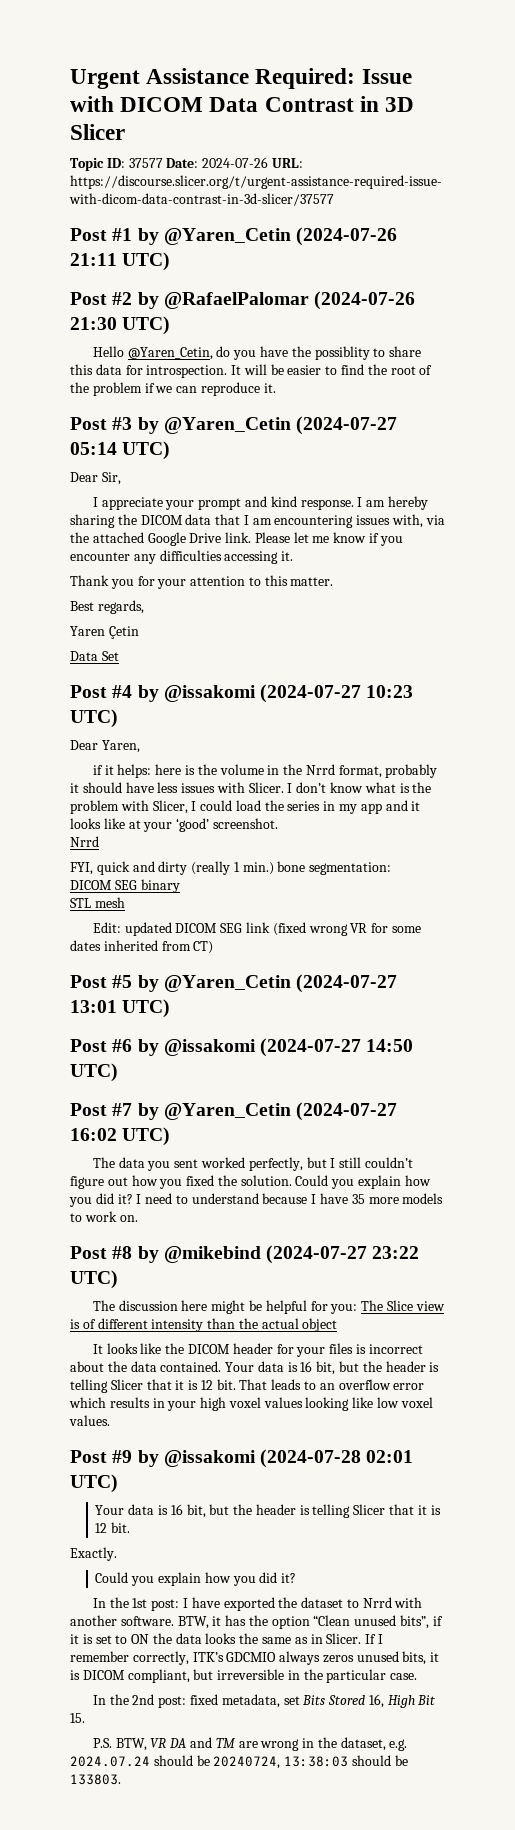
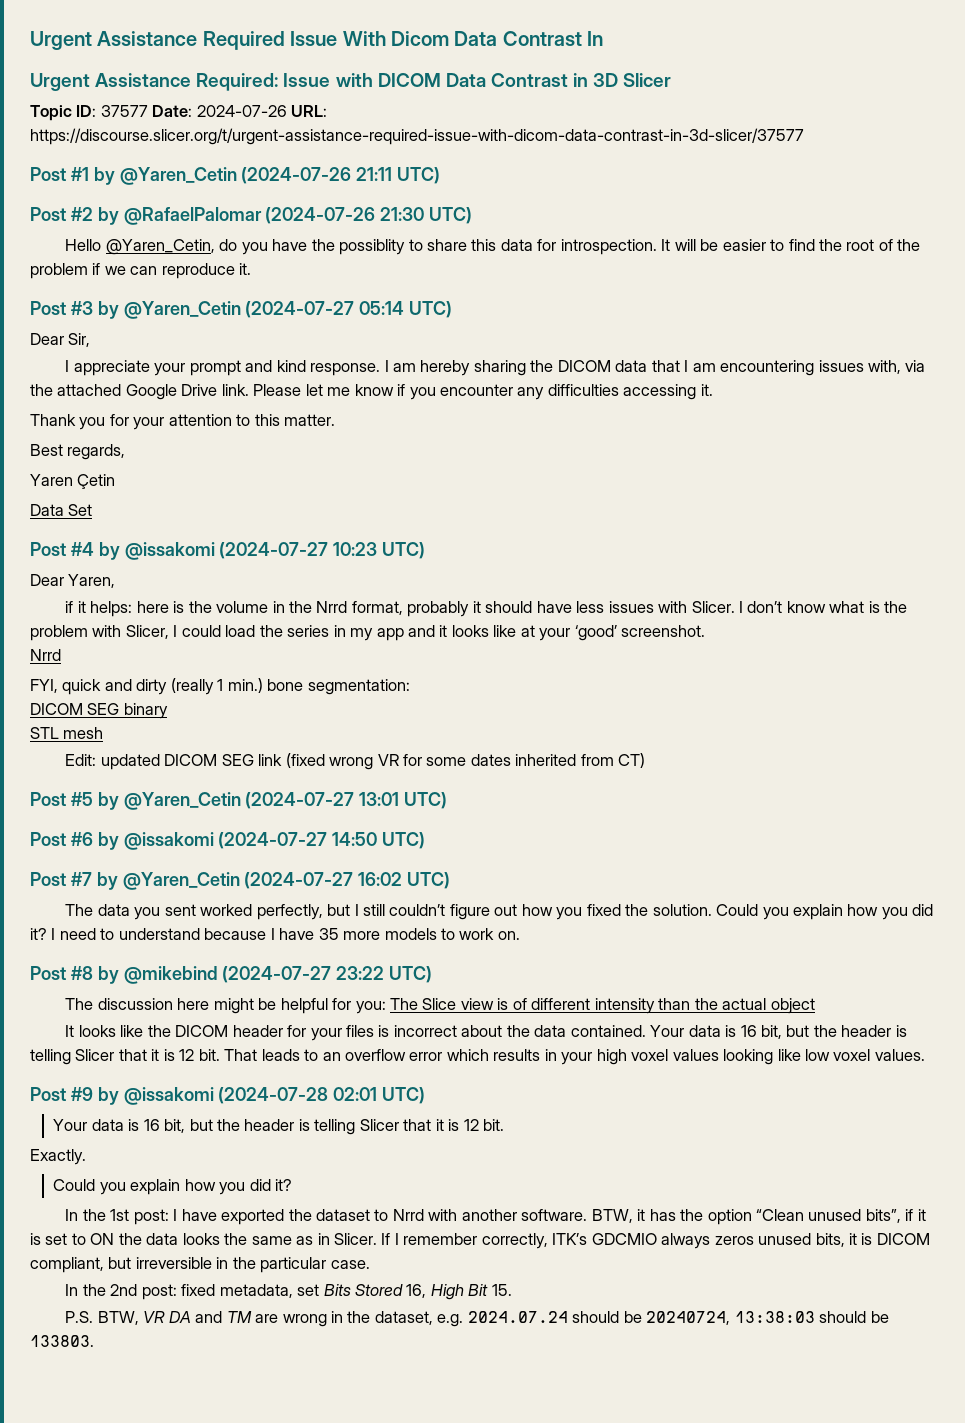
[70,68,250,89] Urgent Assistance -> [30,31,604,50] [30,73,192,91] Urgent Assistance Required Issue With Dicom Data Contrast In // Urgent Assistance

